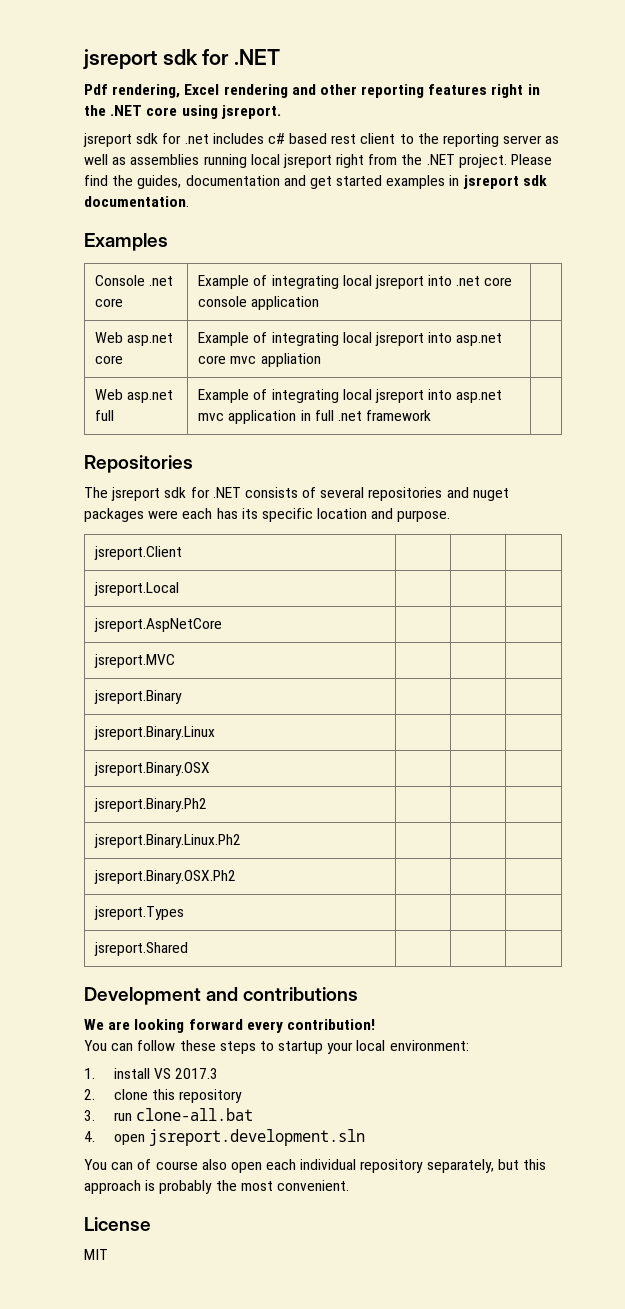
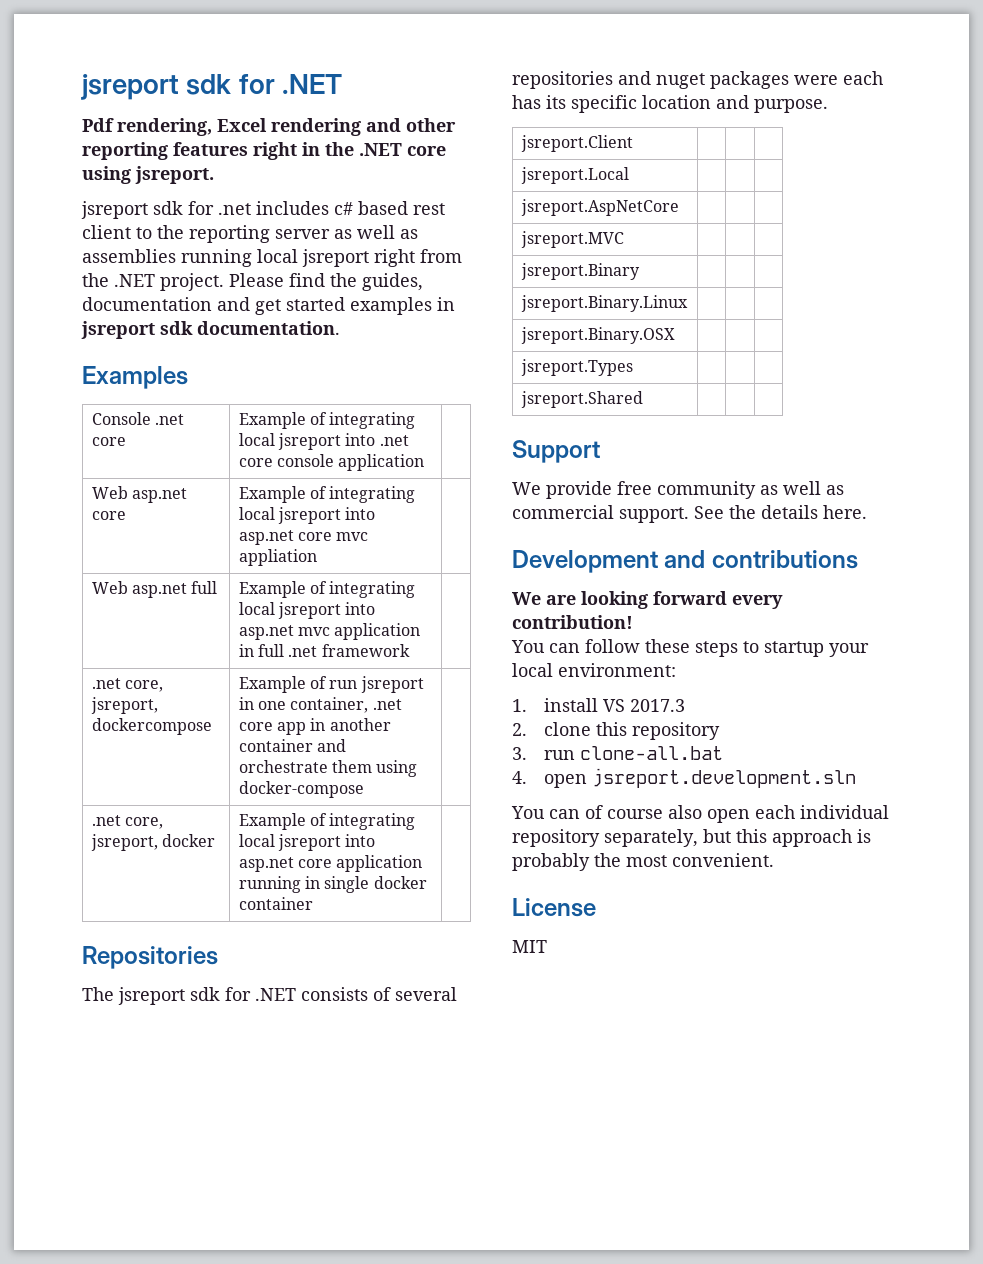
(432, 415) none -> [91,678,164,692] [90,697,158,714] [91,718,212,735] [238,676,424,693] [238,697,402,713] [238,718,391,735] [238,739,347,752] [238,760,418,777] [238,781,364,798] [91,815,164,829] [90,834,216,851] [238,813,416,830] [238,834,376,851] [238,855,423,872] [238,876,427,893] [238,897,313,910] // .net core, jsreport, dockercompose | Example of run jsreport in one container, .net core app in another container and orchestrate them using docker-compose | // .net core, jsreport, docker | Example of integrating local jsreport into asp.net core application running in single docker container |
[94,798,208,812] [94,834,242,848] [94,870,237,884] // jsreport.Binary.Ph2 | | | // jsreport.Binary.Linux.Ph2 | | | // jsreport.Binary.OSX.Ph2 | | | -> (675, 335) none
(189, 949) none -> [512,440,600,463] [512,481,844,499] [512,505,867,523] // Support // We provide free community as well as commercial support. See the details here.

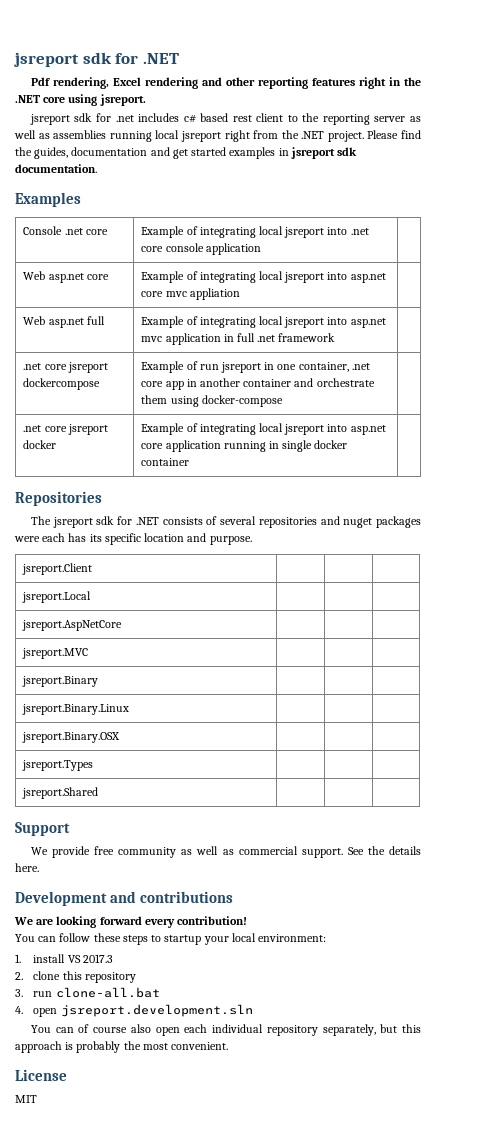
[125,680,164,692] [90,697,158,714] core, jsreport, -> [44,362,108,373] core jsreport
[125,817,164,829] [90,834,158,851] core, jsreport, -> [44,424,108,435] core jsreport

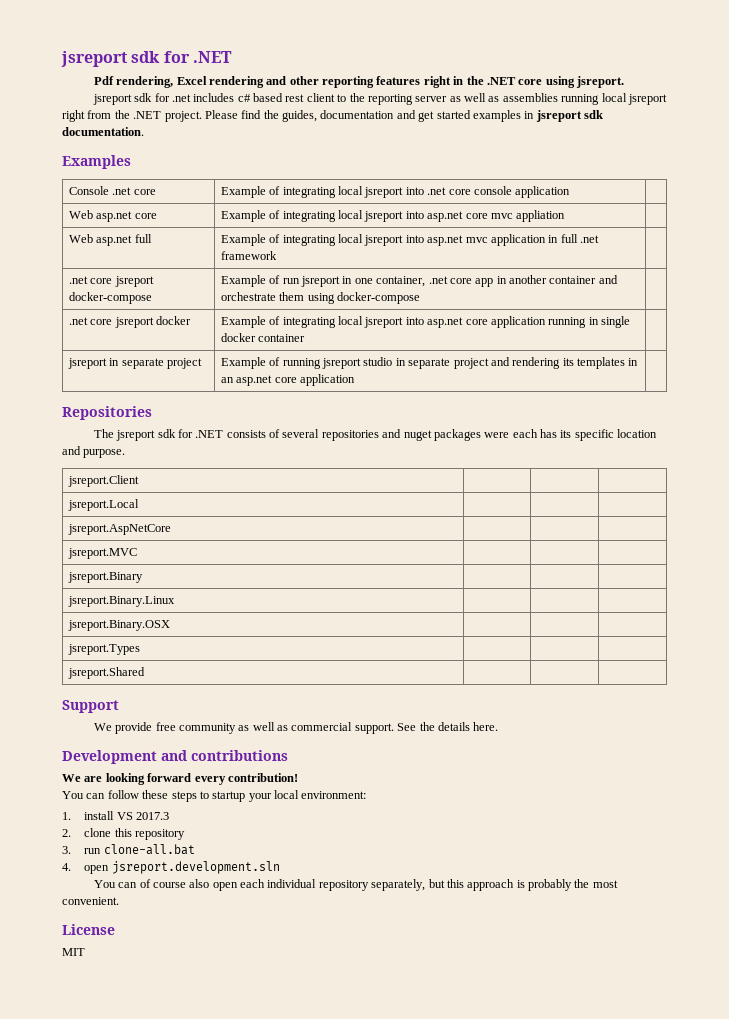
[23,378,101,390] dockercompose -> [68,292,152,304] docker-compose
(190, 462) none -> [67,358,203,369] [220,357,639,369] [220,374,356,386] // jsreport in separate project | Example of running jsreport studio in separate project and rendering its templates in an asp.net core application |

